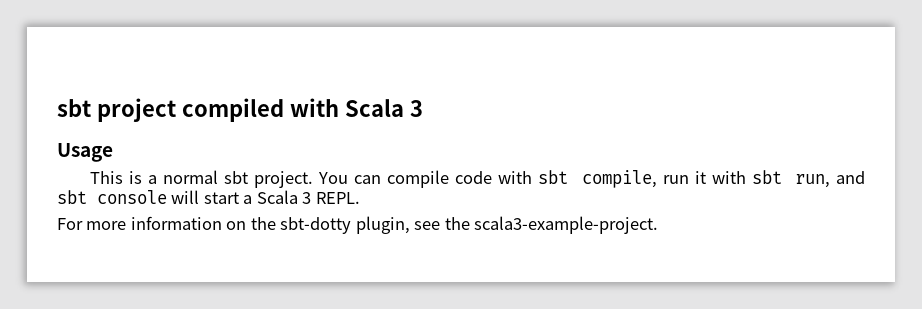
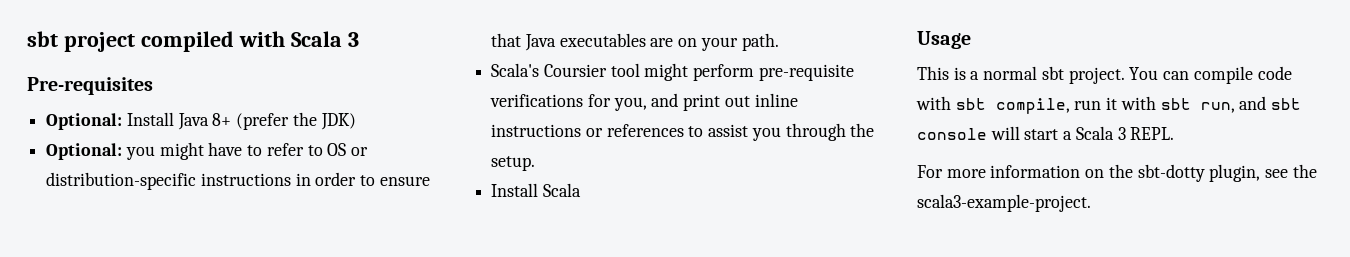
(423, 108) none -> [27,77,153,95] [46,112,356,130] [46,142,369,160] [46,172,430,190] [491,33,779,51] [491,63,854,81] [490,93,798,111] [491,123,875,141] [491,156,536,171] [491,183,581,197] // Pre-requisites // Optional: Install Java 8+ (prefer the JDK) // Optional: you might have to refer to OS or distribution-specific instructions in order to ensure that Java executables are on your path. // Scala's Coursier tool might perform pre-requisite verifications for you, and print out inline instructions or references to assist you through the setup. // Install Scala

